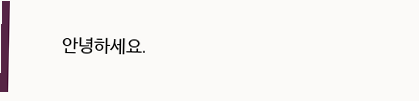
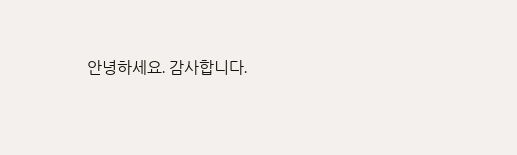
(147, 45) none -> [169,60,248,75] 감사합니다.

